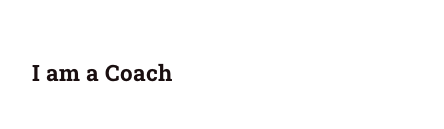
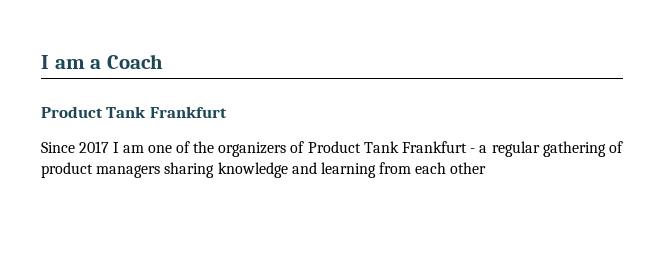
(173, 72) none -> [41,106,227,118] [41,141,623,157] [41,162,487,178] // Product Tank Frankfurt // Since 2017 I am one of the organizers of Product Tank Frankfurt - a regular gathering of product managers sharing knowledge and learning from each other

